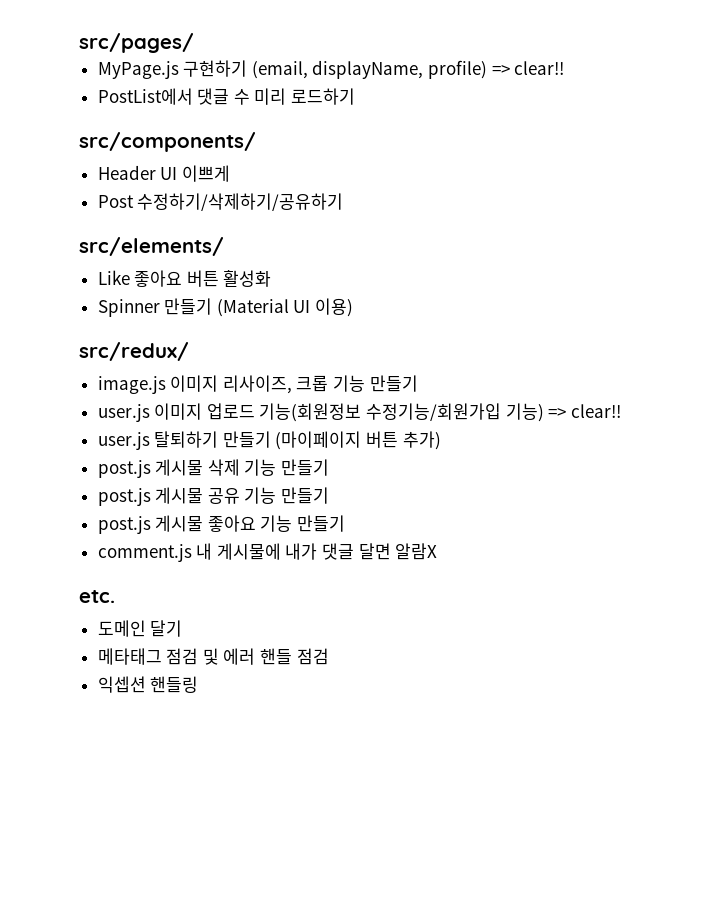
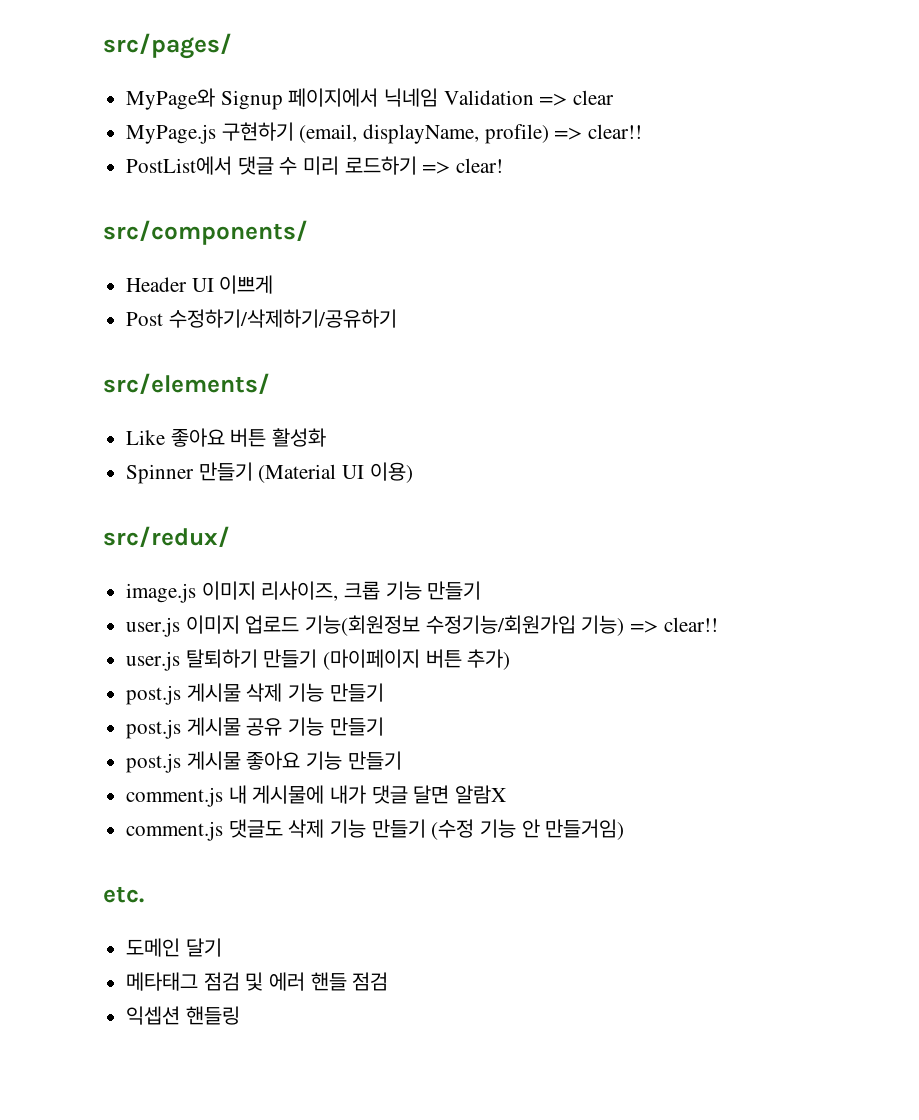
(194, 43) none -> [126,88,615,110] // MyPage와 Signup 페이지에서 닉네임 Validation => clear
(356, 96) none -> [422,158,504,174] => clear!
(438, 551) none -> [126,819,625,841] // comment.js 댓글도 삭제 기능 만들기 (수정 기능 안 만들거임)

